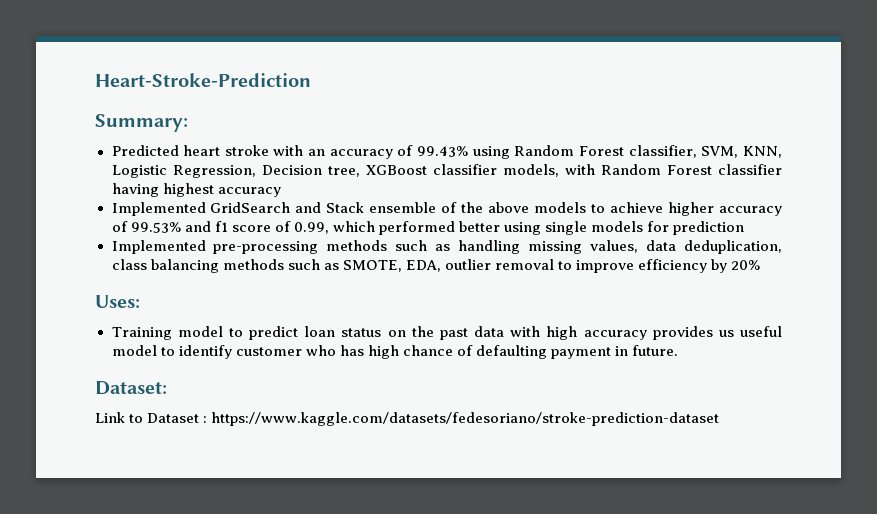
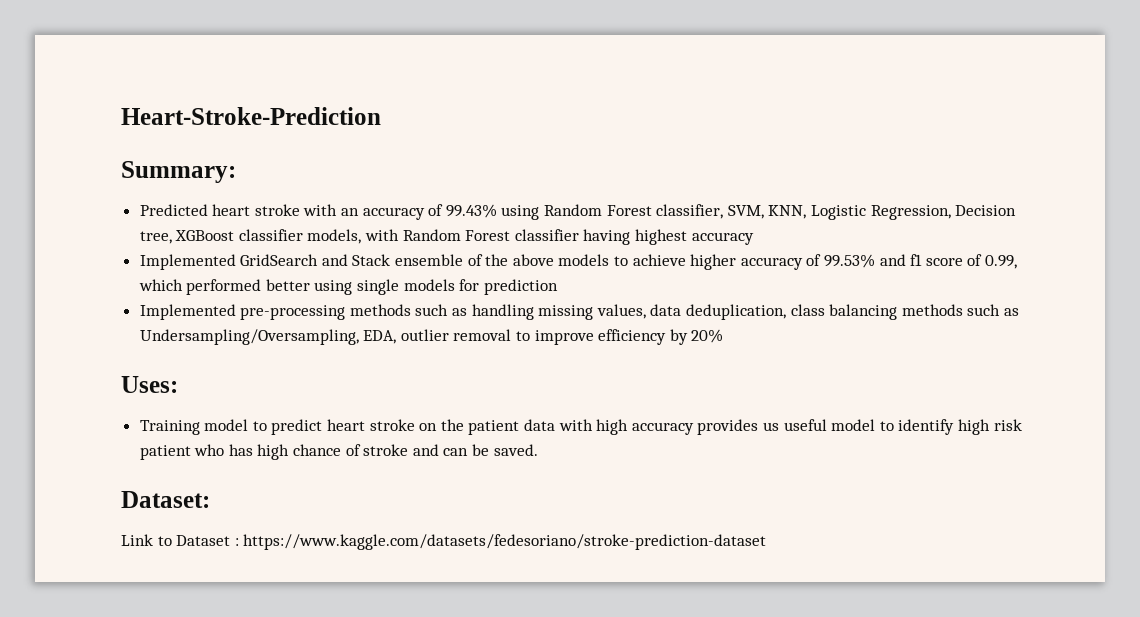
[342,260,402,272] SMOTE, -> [139,329,359,345] Undersampling/Oversampling,
[304,326,382,337] loan status -> [327,419,415,431] heart stroke
[439,328,468,340] past -> [468,420,520,435] patient
[235,347,302,356] customer -> [957,419,1022,435] [139,445,191,460] high risk patient
[475,345,679,359] defaulting payment in future. -> [363,444,538,456] stroke and can be saved.

